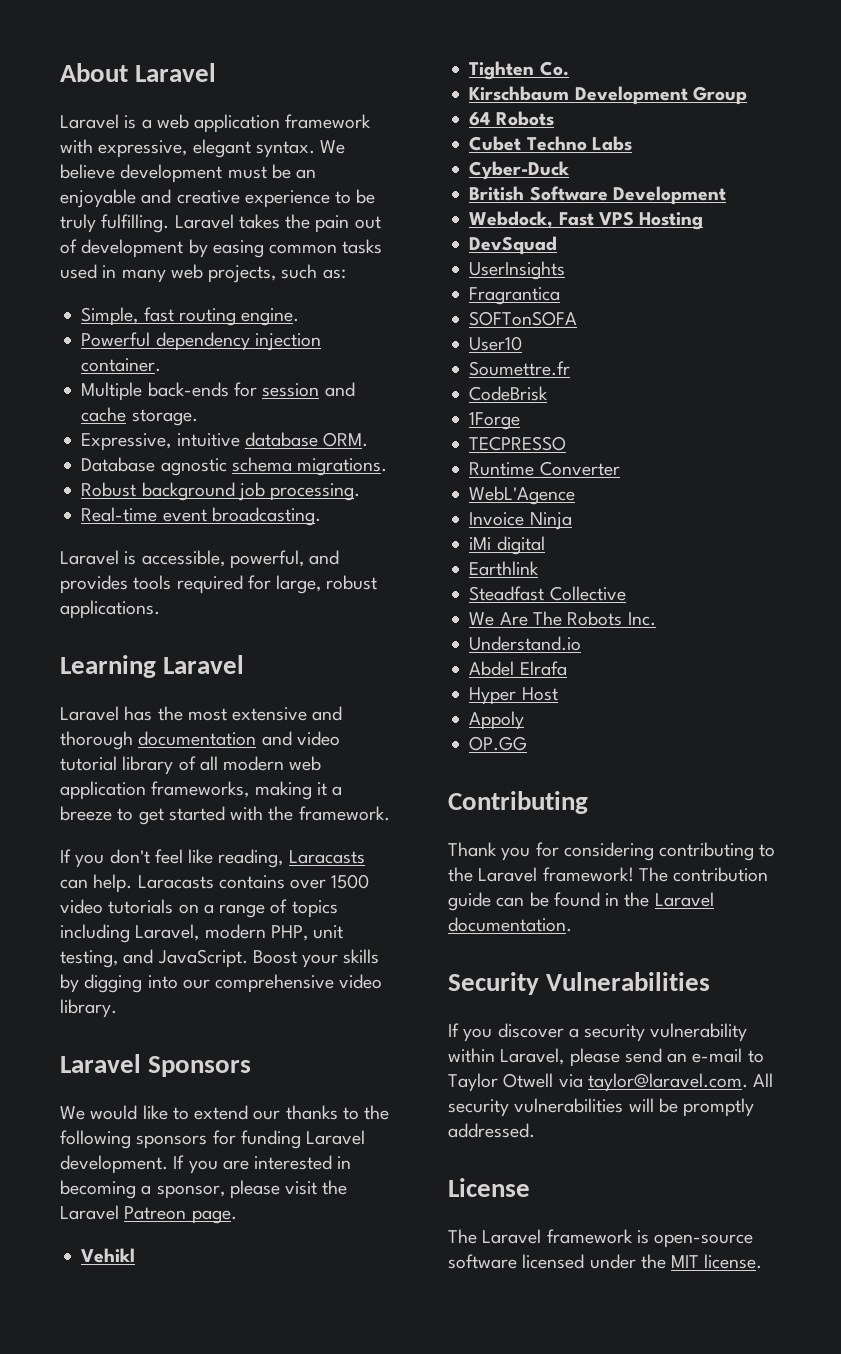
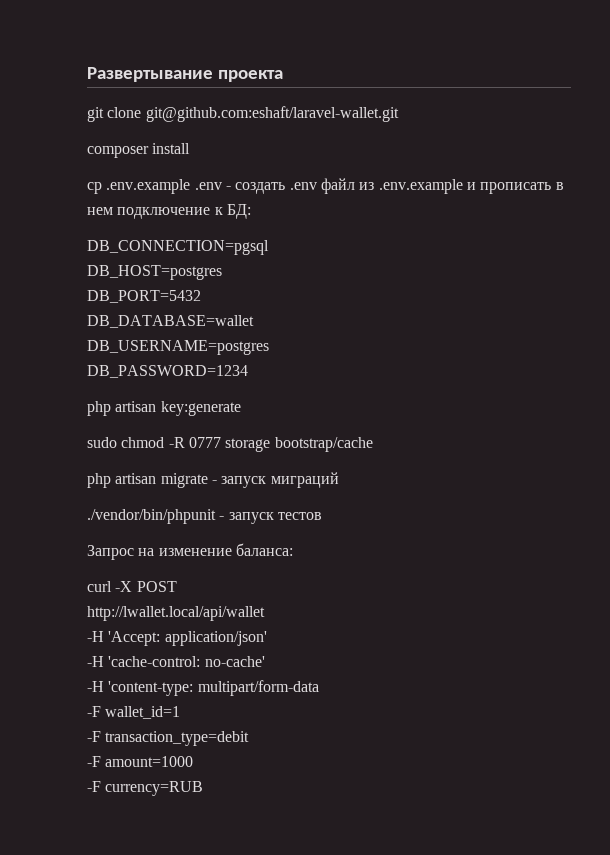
[60,63,217,82] [60,114,372,133] [60,139,346,158] [60,164,317,183] [60,189,376,208] [60,214,381,233] [60,239,383,258] [60,264,346,283] [81,307,300,326] [81,332,321,351] [81,358,162,372] [81,382,355,401] [81,407,198,426] [81,432,369,451] [81,457,388,476] [81,482,361,501] [81,507,321,526] [60,550,340,569] [60,575,378,594] [60,600,160,619] [60,655,245,678] [60,706,343,721] [60,731,340,750] [60,756,322,775] [60,781,343,800] [60,806,390,825] [60,849,365,868] [60,874,370,893] [60,899,338,918] [60,924,344,943] [60,949,380,968] [60,974,383,993] [60,999,117,1018] [60,1054,252,1077] [60,1105,390,1120] [60,1130,366,1149] [60,1155,352,1174] [60,1180,348,1199] [60,1205,237,1224] [81,1248,136,1263] [469,61,569,80] [469,86,747,105] [469,111,554,126] [469,136,632,151] [469,161,570,180] [469,186,726,205] [469,211,704,230] [469,236,558,255] [469,261,566,280] [469,287,561,305] [469,311,578,326] [469,336,523,351] [469,361,571,376] [469,386,549,401] [469,412,521,430] [469,436,567,451] [469,461,620,476] [469,486,576,505] [469,512,572,530] [469,536,545,555] [469,561,540,576] [469,586,626,601] [469,611,656,626] [469,636,582,651] [469,661,567,676] [469,687,558,705] [469,711,525,730] [469,736,528,751] [448,791,588,814] [448,842,776,861] [448,867,769,882] [448,892,714,911] [448,917,572,932] [448,972,711,995] [448,1023,748,1042] [448,1048,764,1067] [448,1073,774,1092] [448,1098,755,1117] [448,1123,535,1138] [448,1178,530,1197] [448,1229,754,1248] [448,1254,763,1269] About Laravel // Laravel is a web application framework with expressive, elegant syntax. We believe development must be an enjoyable and creative experience to be truly fulfilling. Laravel takes the pain out of development by easing common tasks used in many web projects, such as: // Simple, fast routing engine. // Powerful dependency injection container. // Multiple back-ends for session and cache storage. // Expressive, intuitive database ORM. // Database agnostic schema migrations. // Robust background job processing. // Real-time event broadcasting. // Laravel is accessible, powerful, and provides tools required for large, robust applications. // Learning Laravel // Laravel has the most extensive and thorough documentation and video tutorial library of all modern web application frameworks, making it a breeze to get started with the framework. // If you don't feel like reading, Laracasts can help. Laracasts contains over 1500 video tutorials on a range of topics including Laravel, modern PHP, unit testing, and JavaScript. Boost your skills by digging into our comprehensive video library. // Laravel Sponsors // We would like to extend our thanks to the following sponsors for funding Laravel development. If you are interested in becoming a sponsor, please visit the Laravel Patreon page. // Vehikl // Tighten Co. // Kirschbaum Development Group // 64 Robots // Cubet Techno Labs // Cyber-Duck // British Software Development // Webdock, Fast VPS Hosting // DevSquad // UserInsights // Fragrantica // SOFTonSOFA // User10 // Soumettre.fr // CodeBrisk // 1Forge // TECPRESSO // Runtime Converter // WebL'Agence // Invoice Ninja // iMi digital // Earthlink // Steadfast Collective // We Are The Robots Inc. // Understand.io // Abdel Elrafa // Hyper Host // Appoly // OP.GG // Contributing // Thank you for considering contributing to the Laravel framework! The contribution guide can be found in the Laravel documentation. // Security Vulnerabilities // If you discover a security vulnerability within Laravel, please send an e-mail to Taylor Otwell via taylor@laravel.com. All security vulnerabilities will be promptly addressed. // License // The Laravel framework is open-source software licensed under the MIT license. -> [87,67,283,82] [87,106,399,122] [87,143,191,158] [87,178,564,194] [87,204,251,219] [87,240,269,255] [87,265,222,280] [87,290,201,303] [87,315,254,328] [87,340,269,355] [87,365,248,378] [87,401,241,416] [87,437,373,452] [87,472,339,488] [87,509,322,524] [87,543,293,560] [87,581,177,592] [87,606,265,621] [87,631,267,646] [87,656,265,667] [87,680,319,696] [87,706,181,719] [87,731,250,746] [87,756,194,767] [87,781,204,796] Развертывание проекта // git clone git@github.com:eshaft/laravel-wallet.git // composer install // cp .env.example .env - создать .env файл из .env.example и прописать в нем подключение к БД: // DB_CONNECTION=pgsql // DB_HOST=postgres // DB_PORT=5432 // DB_DATABASE=wallet // DB_USERNAME=postgres // DB_PASSWORD=1234 // php artisan key:generate // sudo chmod -R 0777 storage bootstrap/cache // php artisan migrate - запуск миграций // ./vendor/bin/phpunit - запуск тестов // Запрос на изменение баланса: // curl -X POST // http://lwallet.local/api/wallet // -H 'Accept: application/json' // -H 'cache-control: no-cache' // -H 'content-type: multipart/form-data // -F wallet_id=1 // -F transaction_type=debit // -F amount=1000 // -F currency=RUB

